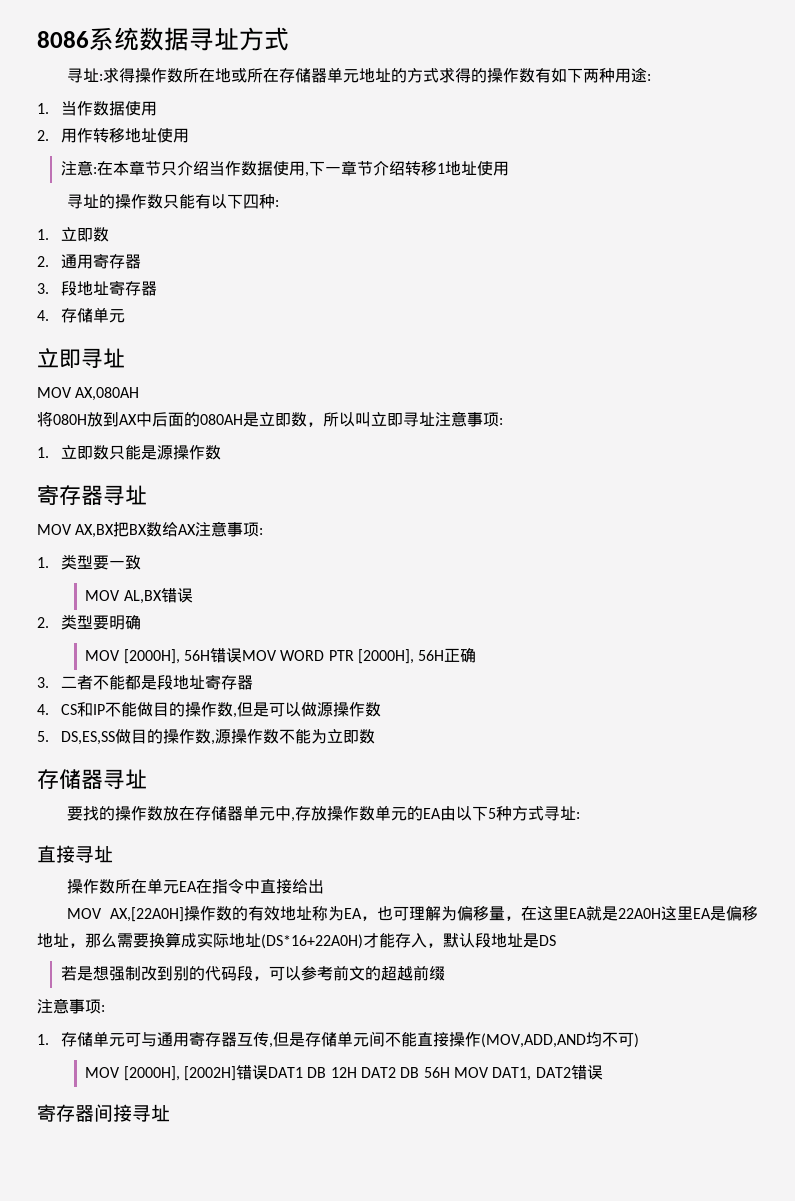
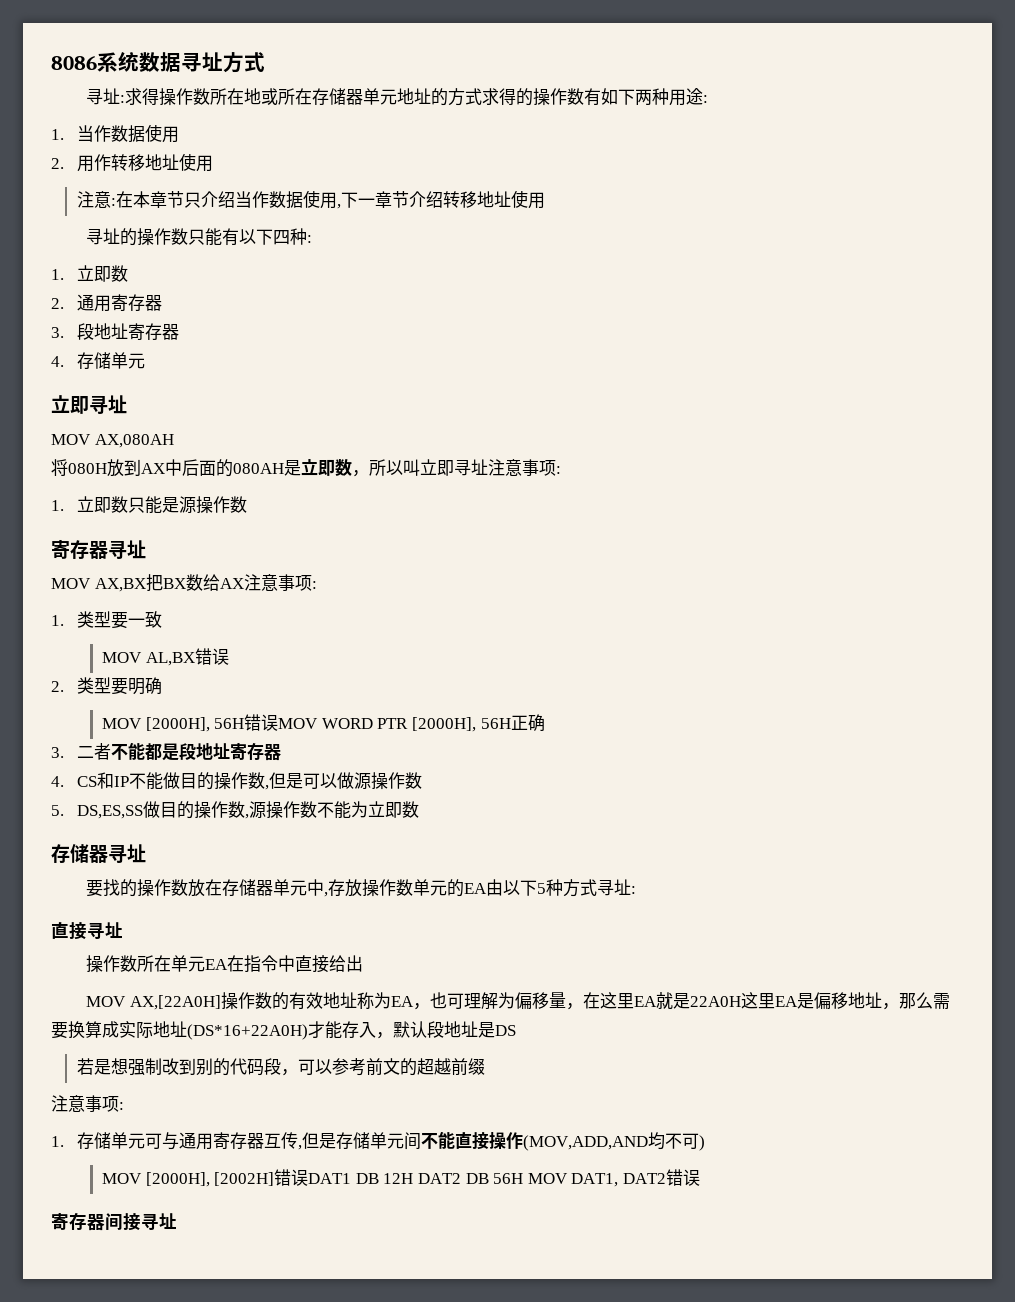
[437,163,446,174] 1 -> (477, 199) none

